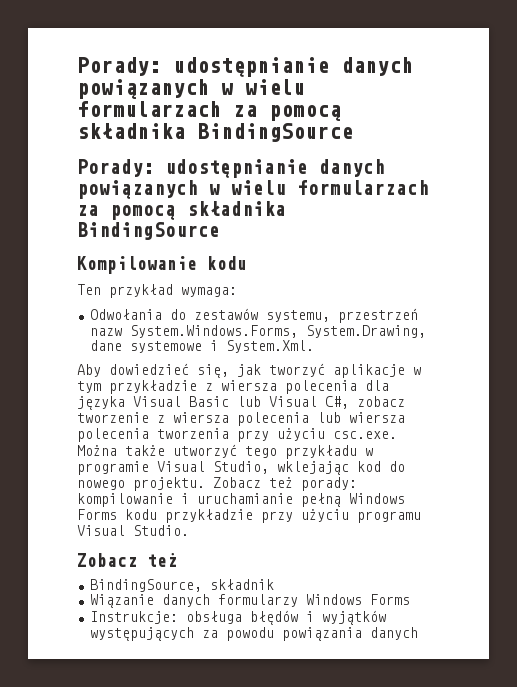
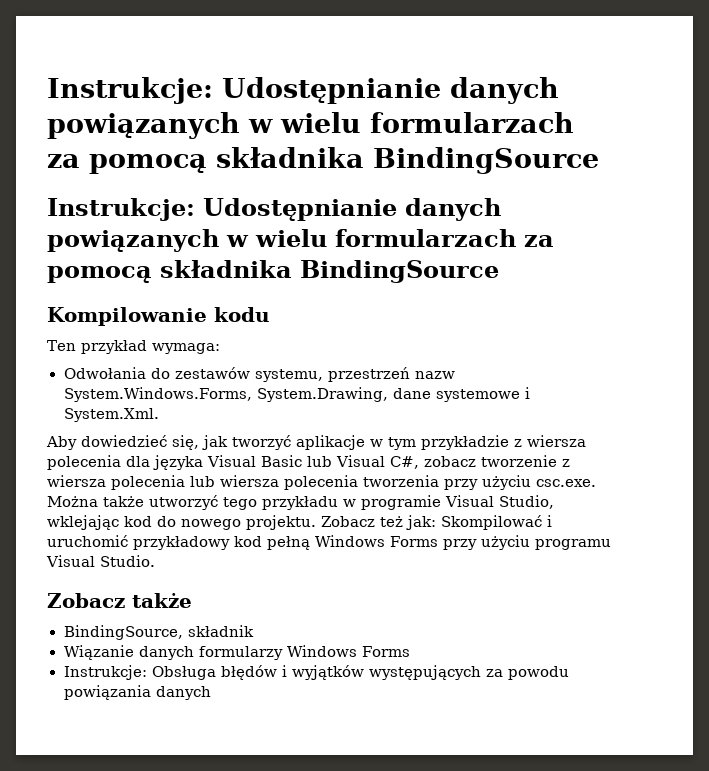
[77,57,413,77] [77,79,305,99] [77,101,341,121] [77,123,353,142] [77,159,308,178] Porady: udostępnianie danych powiązanych w wielu formularzach za pomocą składnika BindingSource // Porady: udostępnianie -> [47,77,559,104] [47,112,574,139] [47,147,599,174] [47,198,397,221] Instrukcje: Udostępnianie danych powiązanych w wielu formularzach za pomocą składnika BindingSource // Instrukcje: Udostępnianie
[301,477,357,491] [77,493,293,507] porady: kompilowanie i uruchamianie -> [406,515,552,530] [47,535,262,550] jak: Skompilować i uruchomić przykładowy kod
[125,509,253,523] kodu przykładzie -> (438, 541) none
[147,553,177,567] też -> [132,593,192,608] także
[185,611,242,624] obsługa -> [151,666,216,680] Obsługa

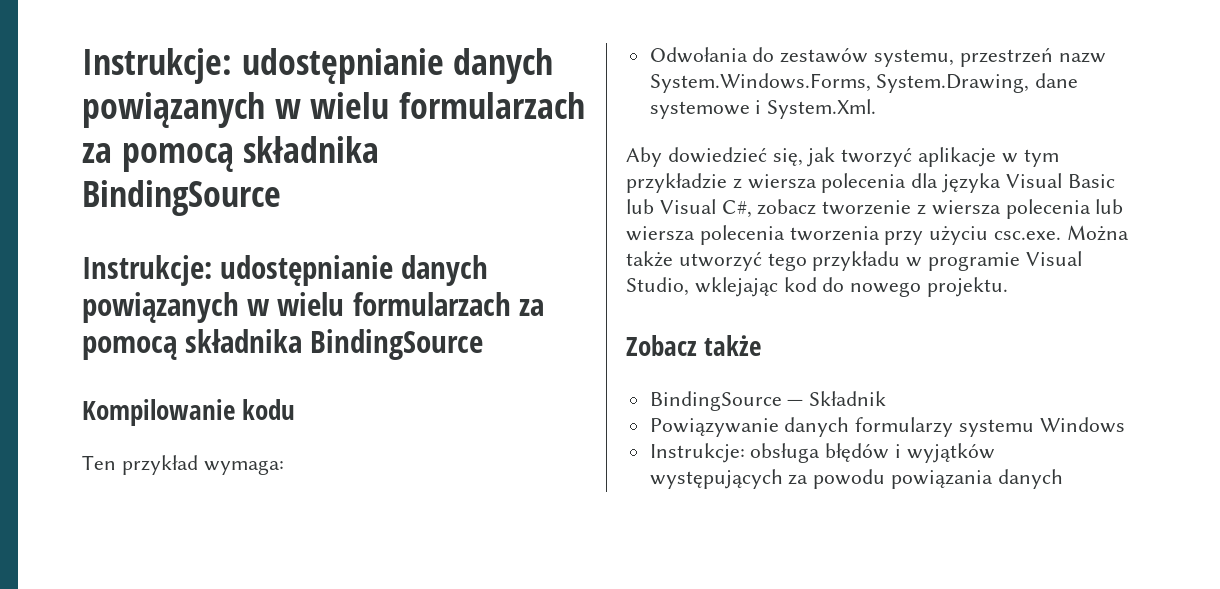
[47,77,441,104] Instrukcje: Udostępnianie -> [82,48,444,84] Instrukcje: udostępnianie
[203,198,397,221] Udostępnianie -> [220,255,394,286] udostępnianie
[321,515,552,530] [47,535,611,550] [46,555,155,567] [47,593,192,608] [63,625,254,640] [63,645,134,660] Zobacz też jak: Skompilować i uruchomić przykładowy kod pełną Windows Forms przy użyciu programu Visual Studio. // Zobacz także // BindingSource, składnik // Wiązanie -> [626,335,762,356] [649,391,887,411] [649,418,779,437] // Zobacz także // BindingSource — Składnik // Powiązywanie
[286,645,410,657] [63,665,216,680] Windows Forms // Instrukcje: Obsługa -> [959,417,1125,437] [649,443,821,463] systemu Windows // Instrukcje: obsługa

